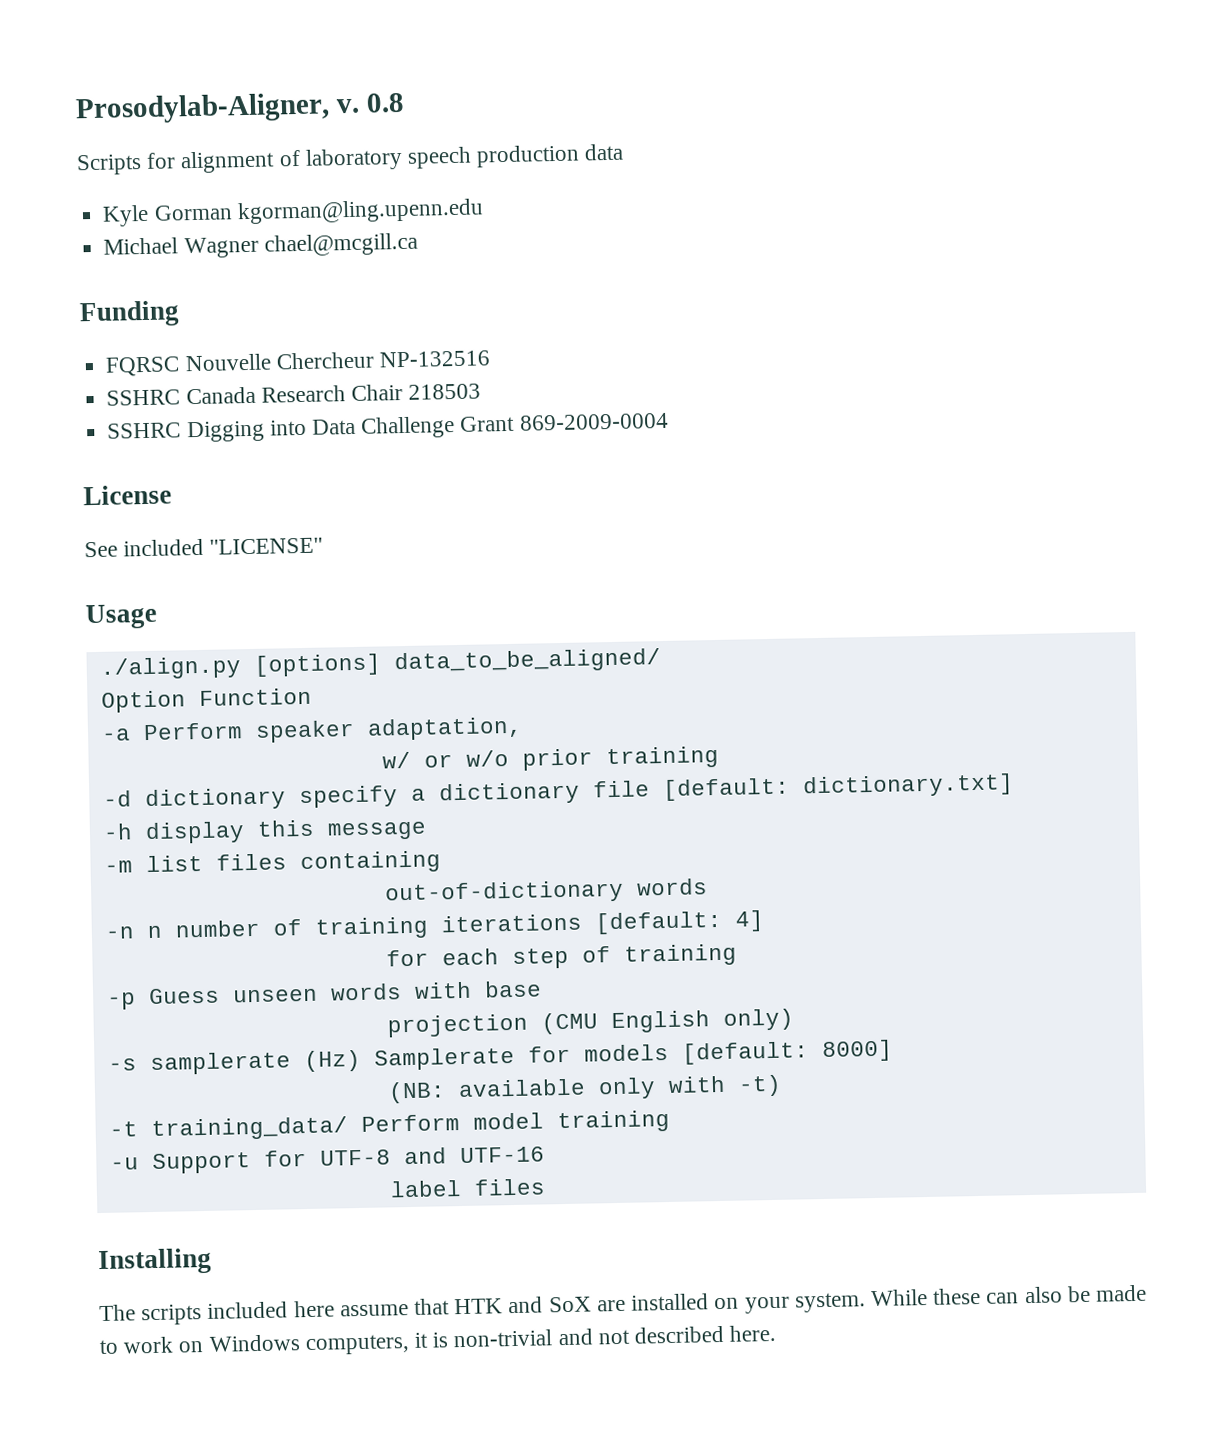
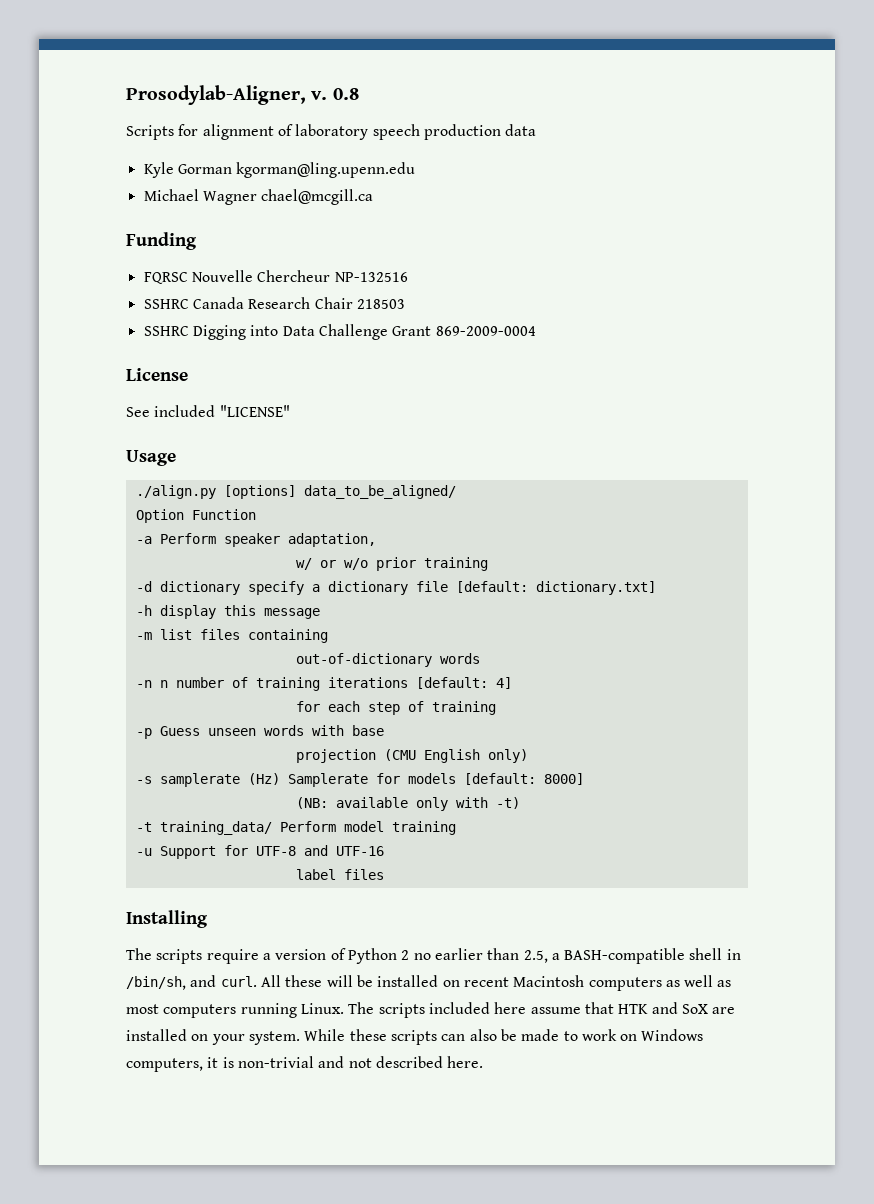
(203, 1315) none -> [206,948,741,964] [126,975,732,991] [126,1002,425,1018] require a version of Python 2 no earlier than 2.5, a BASH-compatible shell in /bin/sh, and curl. All these will be installed on recent Macintosh computers as well as most computers running Linux. The scripts
(982, 1296) none -> [390,1030,437,1045] scripts

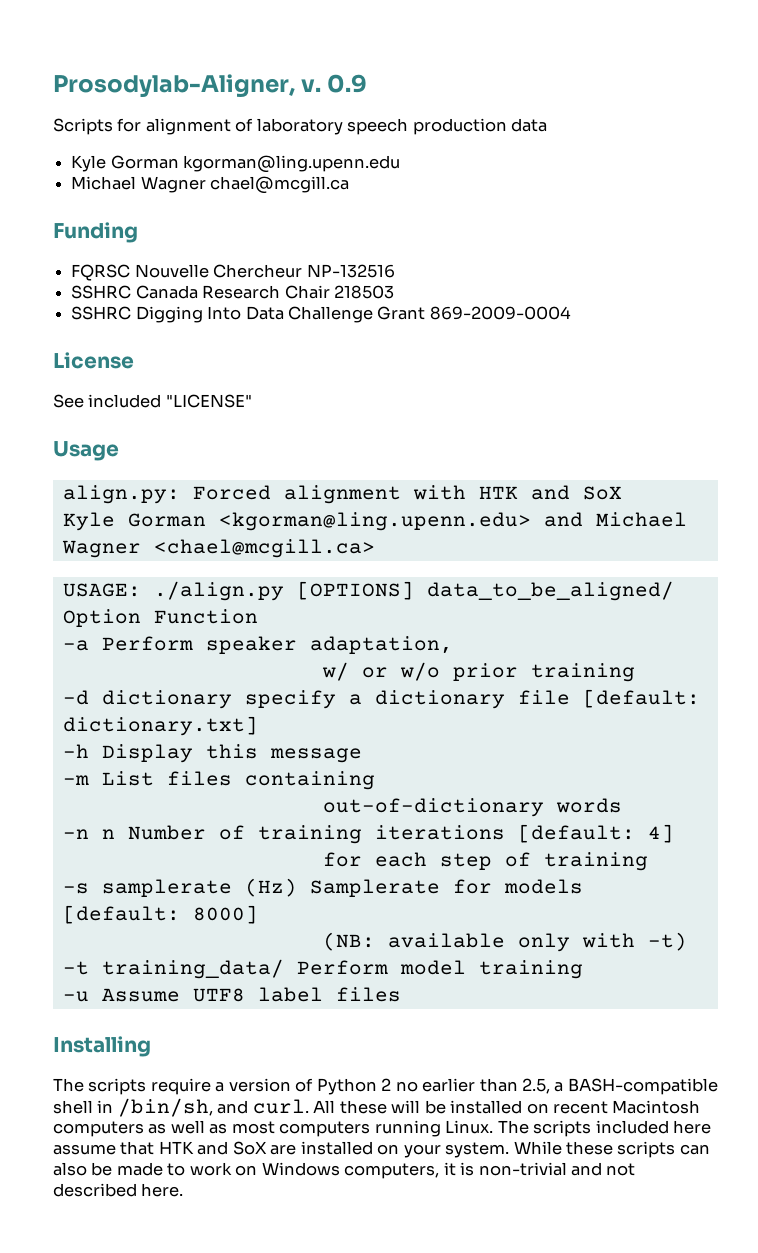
[332,88,359,100] 0.8 -> [327,74,368,93] 0.9
[250,325,279,336] into -> [207,306,242,320] Into
[135,485,296,499] ./align.py [options] -> [62,485,622,504] [62,512,687,531] [61,539,375,558] [62,581,414,601] align.py: Forced alignment with HTK and SoX // Kyle Gorman <kgorman@ling.upenn.edu> and Michael Wagner <chael@mcgill.ca> // USAGE: ./align.py [OPTIONS]
[159,605,216,619] display -> [101,744,193,763] Display
[159,629,192,640] list -> [101,771,154,786] List
[175,677,224,688] number -> [127,825,206,840] Number
[135,725,384,739] [295,749,528,763] // -p Guess unseen words with base // projection (CMU English only) -> (648, 861) none
[159,845,384,859] Support for UTF-8 and UTF-16 // -> [101,988,245,1002] Assume UTF8

